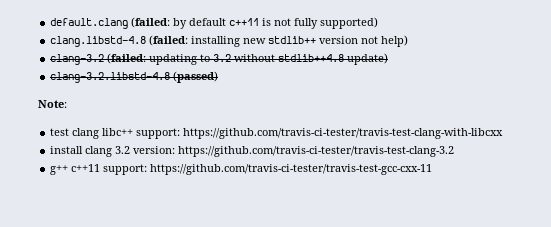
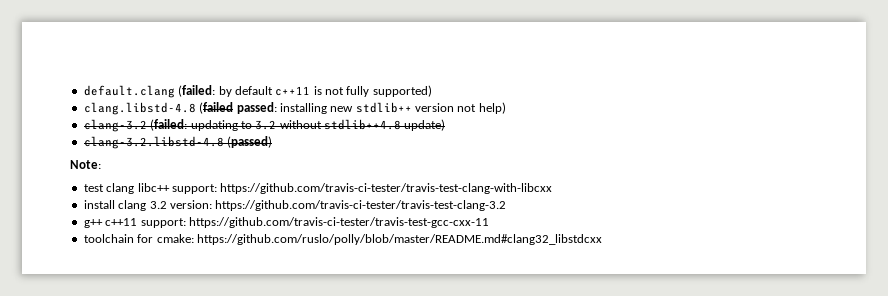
[149,35,189,46] (failed: -> [199,102,277,114] (failed passed:
(433, 169) none -> [83,234,602,245] // toolchain for cmake: https://github.com/ruslo/polly/blob/master/README.md#clang32_libstdcxx

